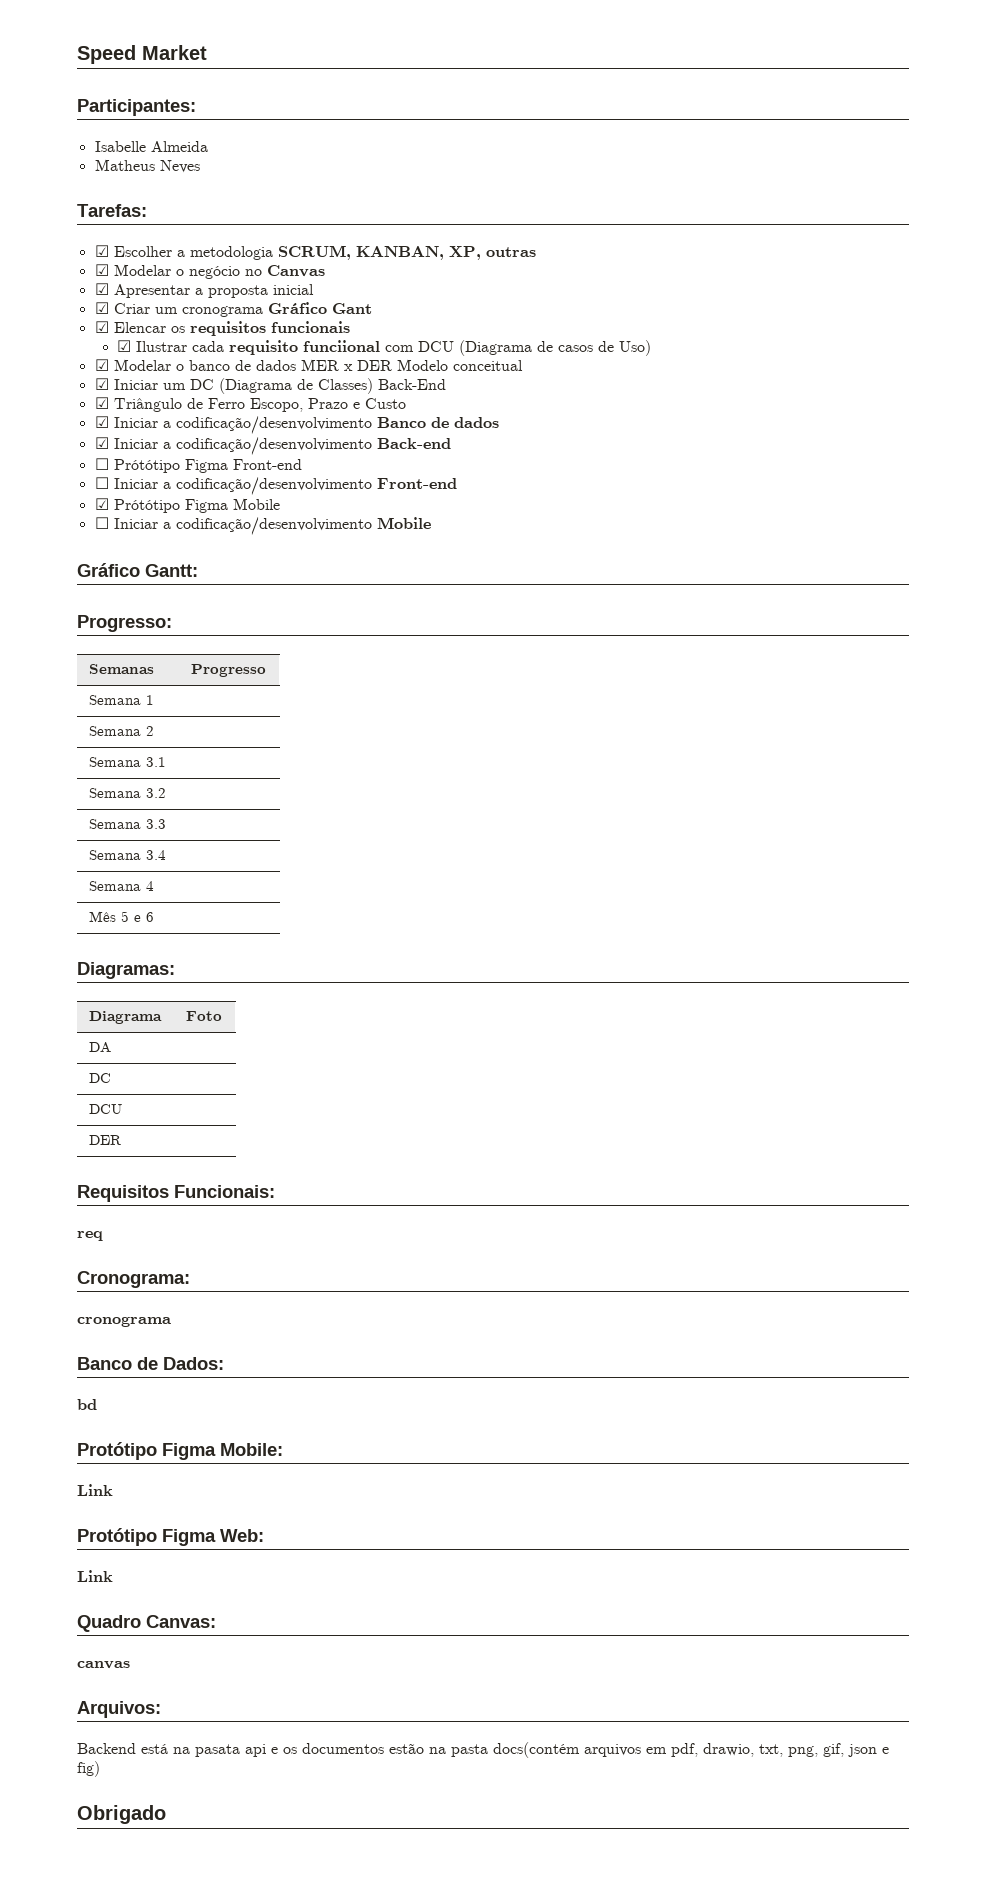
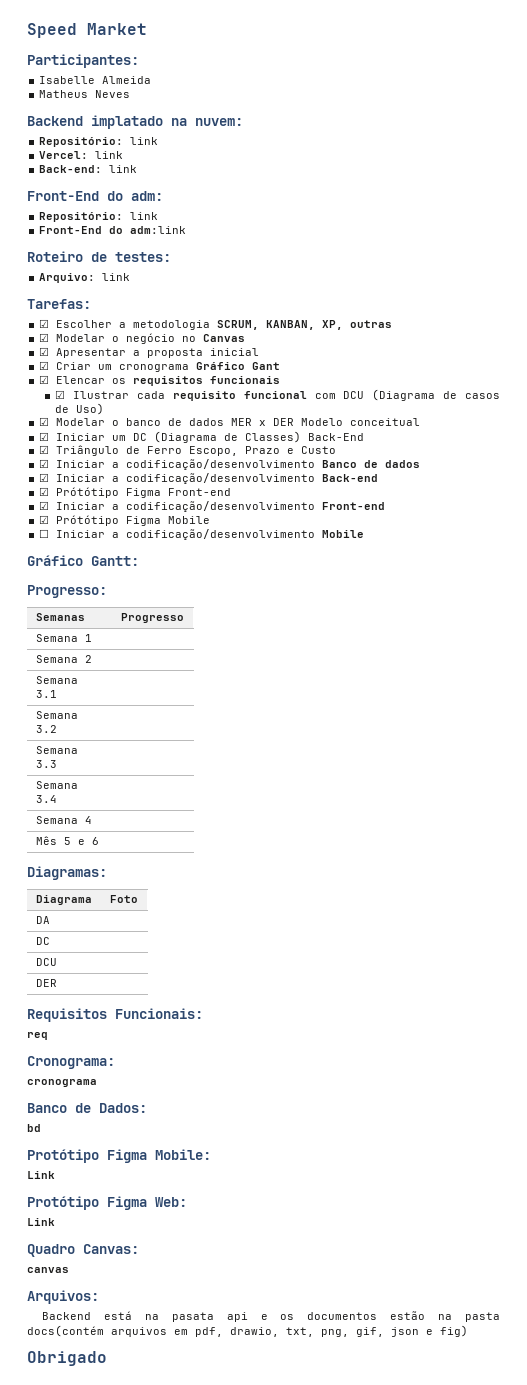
(200, 166) none -> [27,115,243,129] [39,137,159,147] [39,151,124,159] [39,165,138,173] [27,191,163,201] [39,212,159,222] [39,226,187,234] [27,251,171,262] [39,273,131,283] // Backend implatado na nuvem: // Repositório: link // Vercel: link // Back-end: link // Front-End do adm: // Repositório: link // Front-End do adm:link // Roteiro de testes: // Arquivo: link
[303,340,381,352] funciional -> [243,391,307,399] funcional
[94,458,109,470] ☐ -> [39,487,50,496] ☑
[94,477,109,489] ☐ -> [39,501,50,510] ☑

